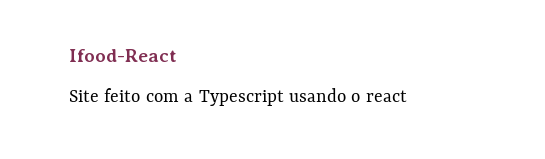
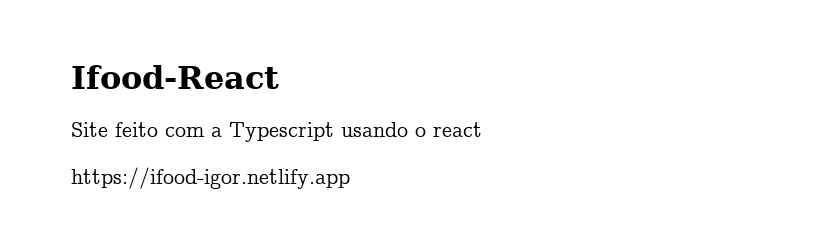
(407, 96) none -> [71,167,350,189] // https://ifood-igor.netlify.app

